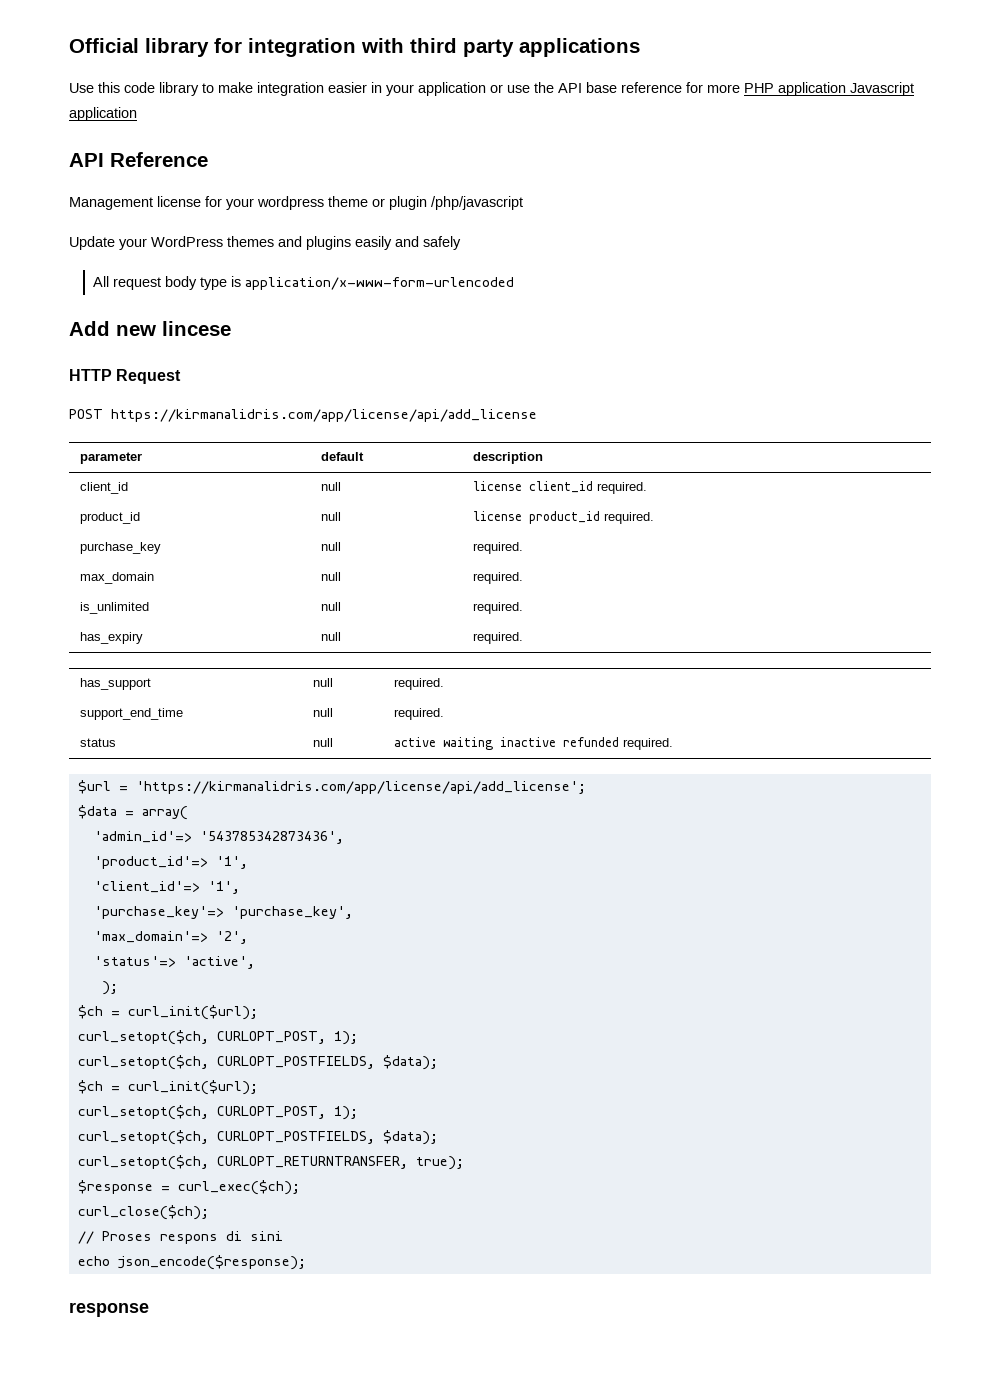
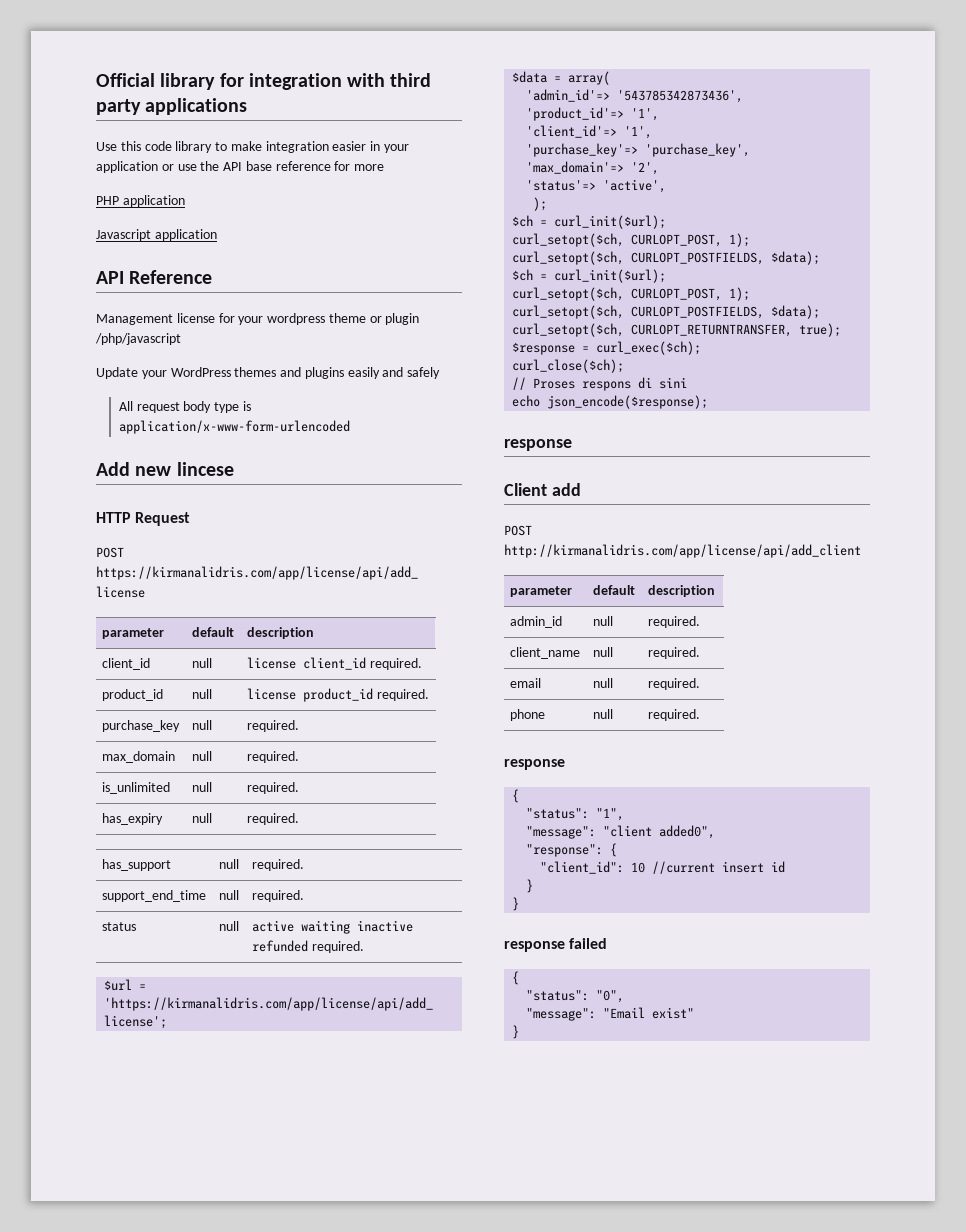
(740, 88) none -> (385, 167) //
(846, 89) none -> (185, 201) //
(149, 1309) none -> [504,483,581,496] [504,525,532,536] [504,544,861,558] [510,586,573,597] [593,585,636,595] [648,585,716,597] [510,616,563,628] [593,616,614,626] [648,616,701,628] [510,647,581,659] [593,647,614,657] [648,647,701,659] [510,678,542,688] [593,678,614,688] [648,678,701,690] [510,709,546,721] [593,709,614,719] [648,709,701,721] [504,759,565,770] [512,789,520,803] [526,808,625,821] [526,825,716,839] [526,843,618,857] [540,861,786,874] [526,879,534,893] [512,897,520,911] [504,938,608,952] [512,971,520,985] [526,990,625,1003] [526,1007,695,1021] [512,1025,520,1039] // Client add // POST http://kirmanalidris.com/app/license/api/add_client // parameter | default | description // admin_id | null | required. // client_name | null | required. // email | null | required. // phone | null | required. // response // { // "status": "1", // "message": "client added0", // "response": { // "client_id": 10 //current insert id // } // } // response failed // { // "status": "0", // "message": "Email exist" // }

